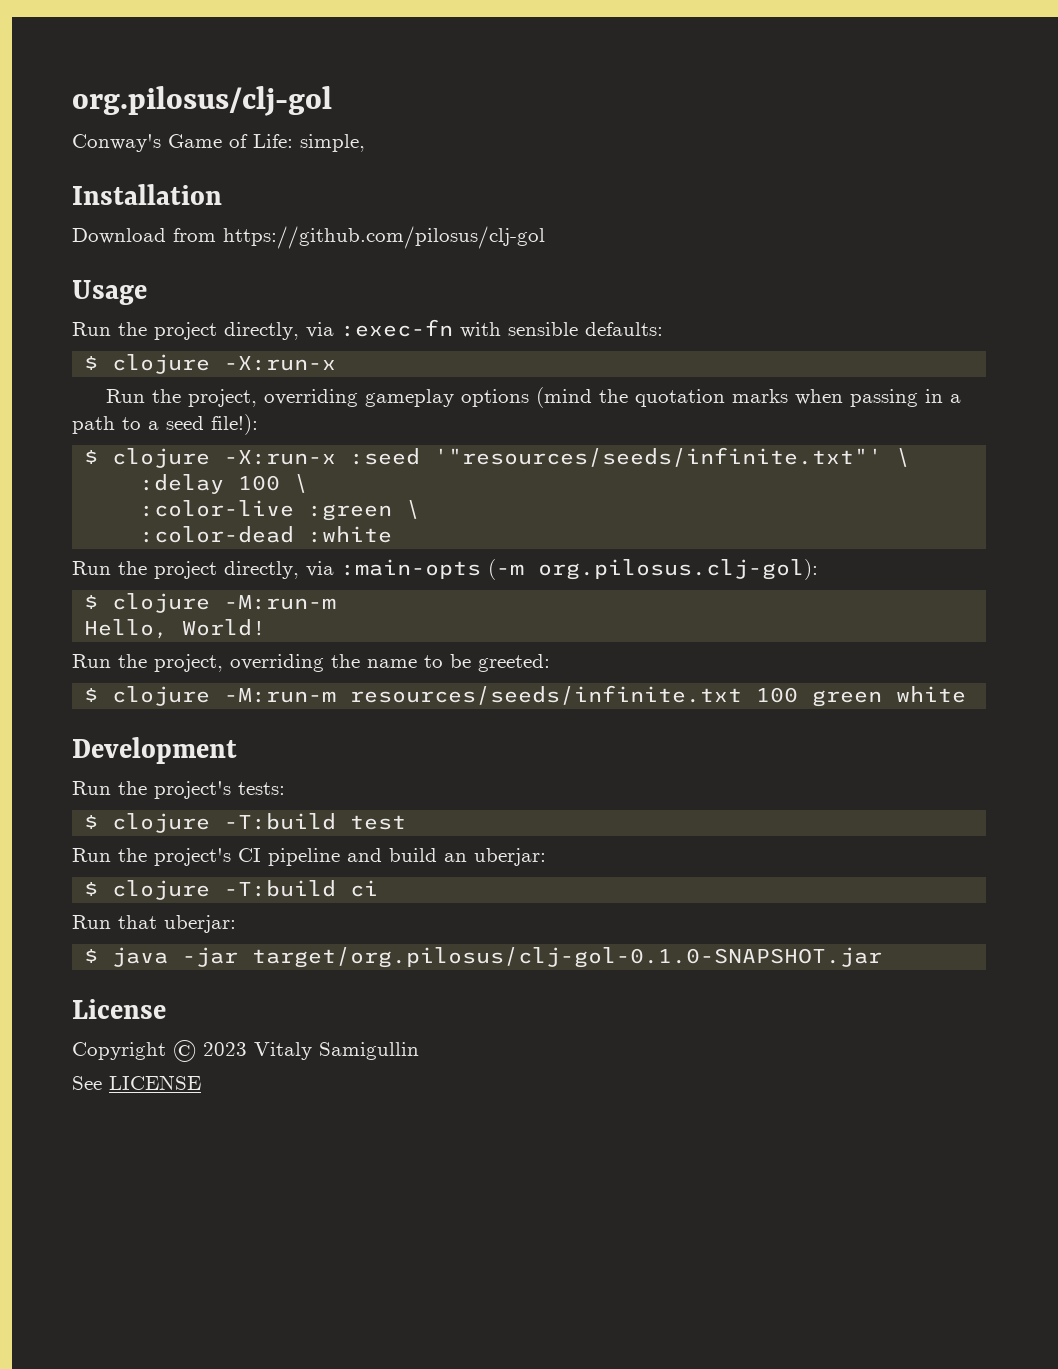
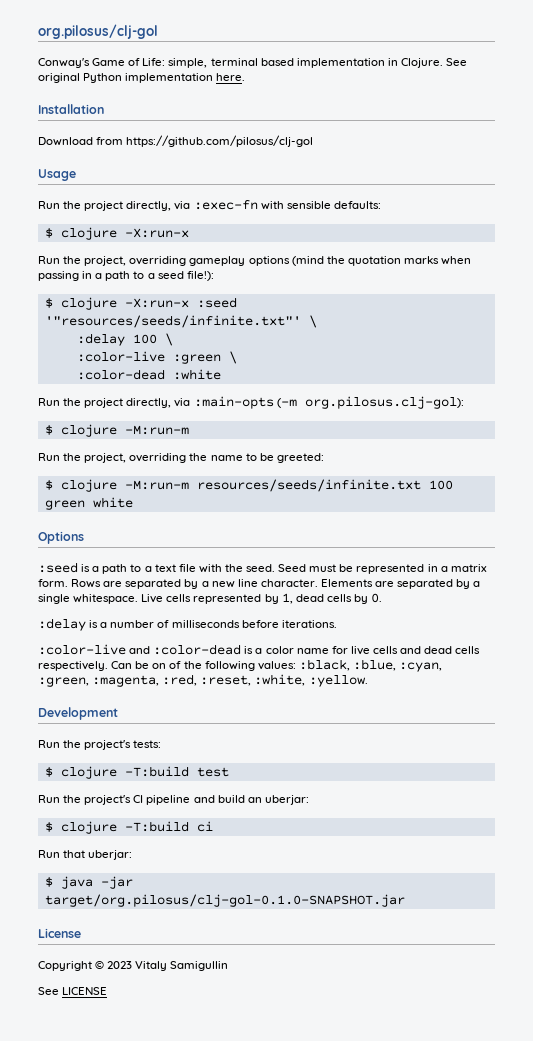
(365, 143) none -> [210,58,468,68] [38,73,246,83] terminal based implementation in Clojure. See original Python implementation here.
[84,619,267,639] // Hello, World! -> (189, 430) none
(967, 694) none -> [38,531,84,544] [38,562,487,574] [38,579,481,589] [38,593,383,604] [38,618,337,631] [38,644,481,655] [38,659,443,672] [38,674,368,687] // Options // :seed is a path to a text file with the seed. Seed must be represented in a matrix form. Rows are separated by a new line character. Elements are separated by a single whitespace. Live cells represented by 1, dead cells by 0. // :delay is a number of milliseconds before iterations. // :color-live and :color-dead is a color name for live cells and dead cells respectively. Can be on of the following values: :black, :blue, :cyan, :green, :magenta, :red, :reset, :white, :yellow.

